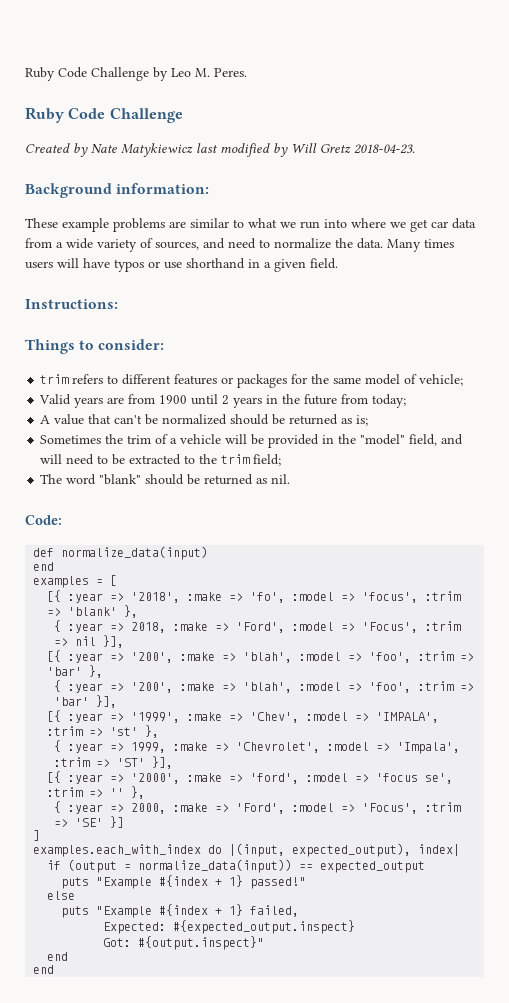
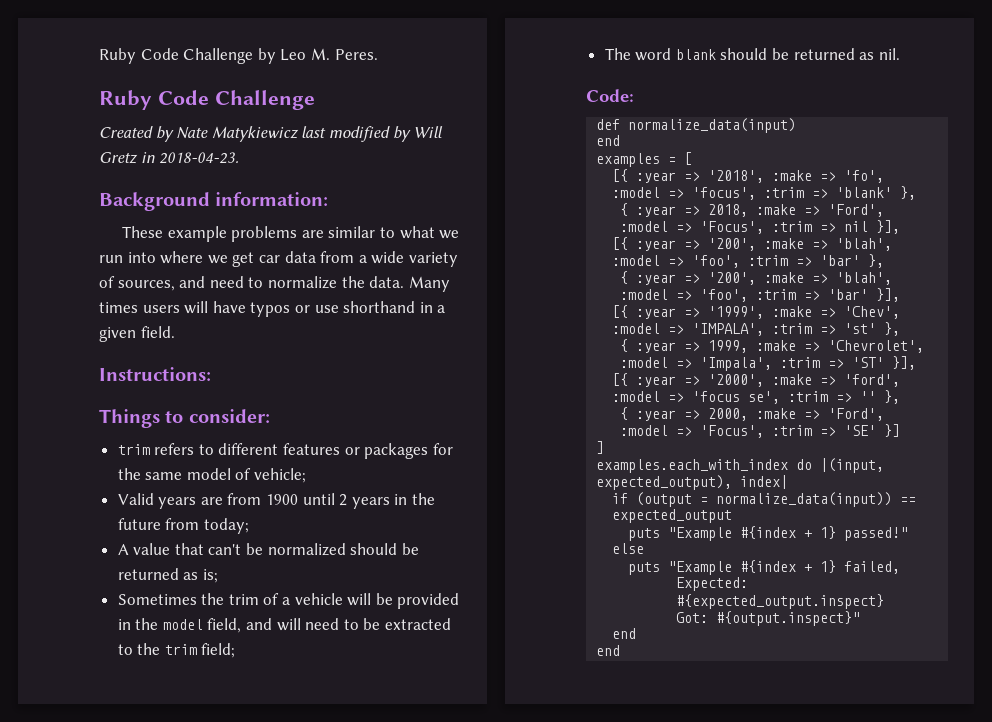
(351, 148) none -> [140,152,155,163] in
[360,434,406,445] "model" -> [162,619,203,630] model
[99,474,142,485] "blank" -> [675,49,716,60] blank

